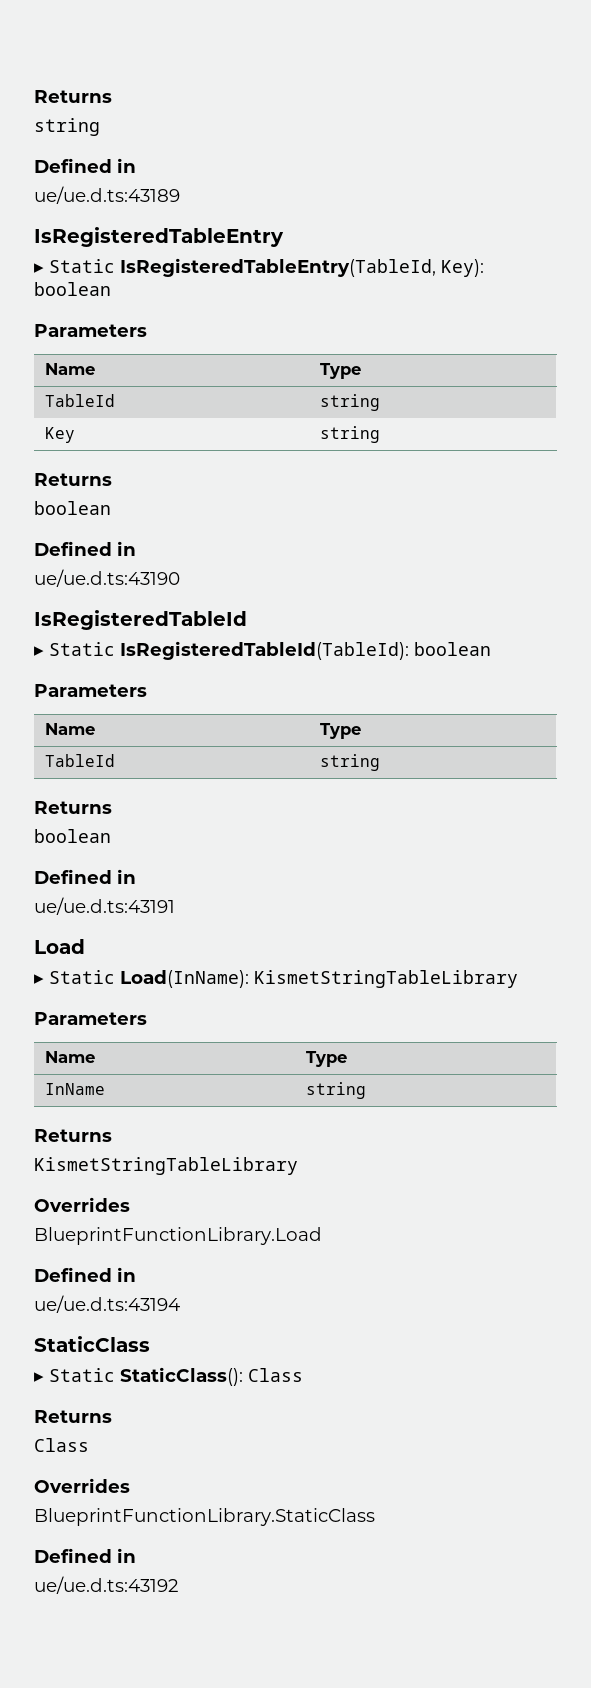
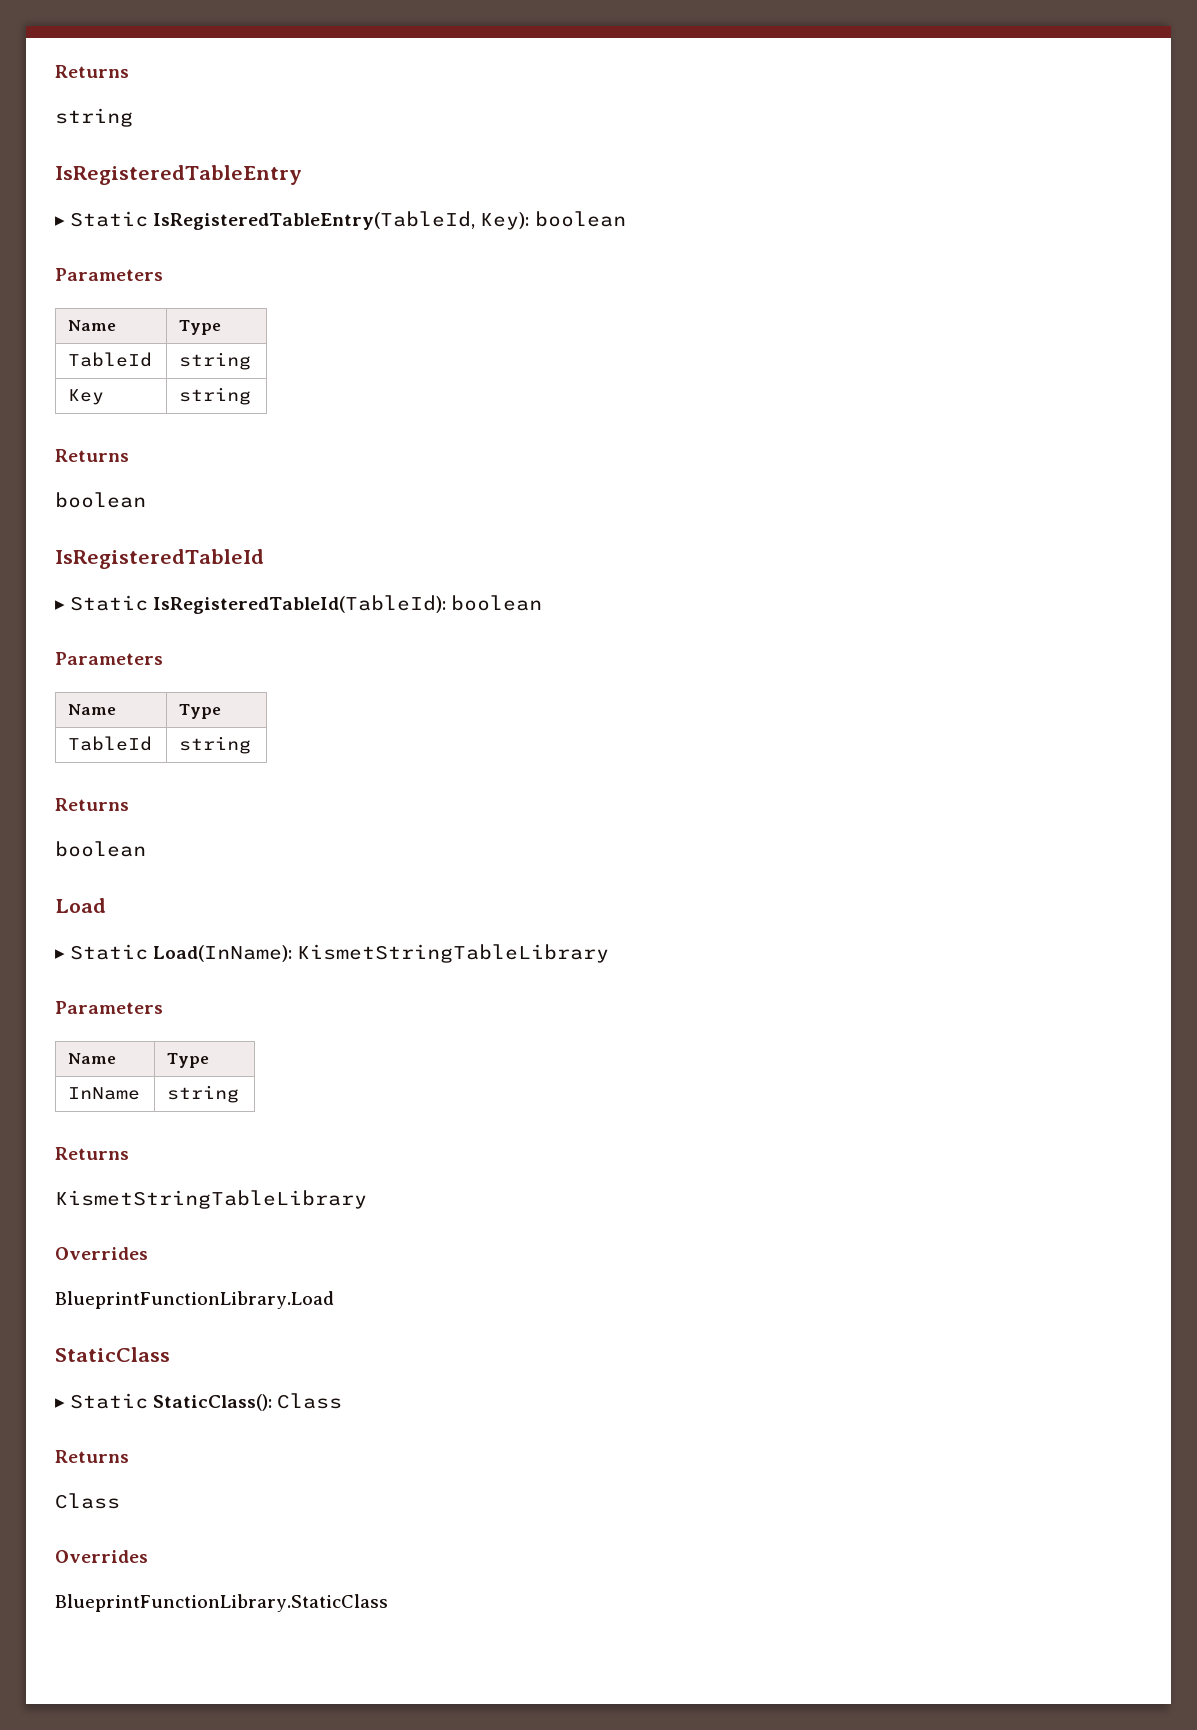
[34,158,136,173] [34,186,180,204] // Defined in // ue/ue.d.ts:43189 -> (133, 117) none
[34,541,136,556] [34,569,180,587] // Defined in // ue/ue.d.ts:43190 -> (146, 500) none
[34,869,136,884] [34,897,175,915] // Defined in // ue/ue.d.ts:43191 -> (146, 849) none
[34,1267,136,1282] [34,1295,180,1313] // Defined in // ue/ue.d.ts:43194 -> (334, 1300) none
[34,1548,136,1563] [34,1576,179,1594] // Defined in // ue/ue.d.ts:43192 -> (388, 1603) none

